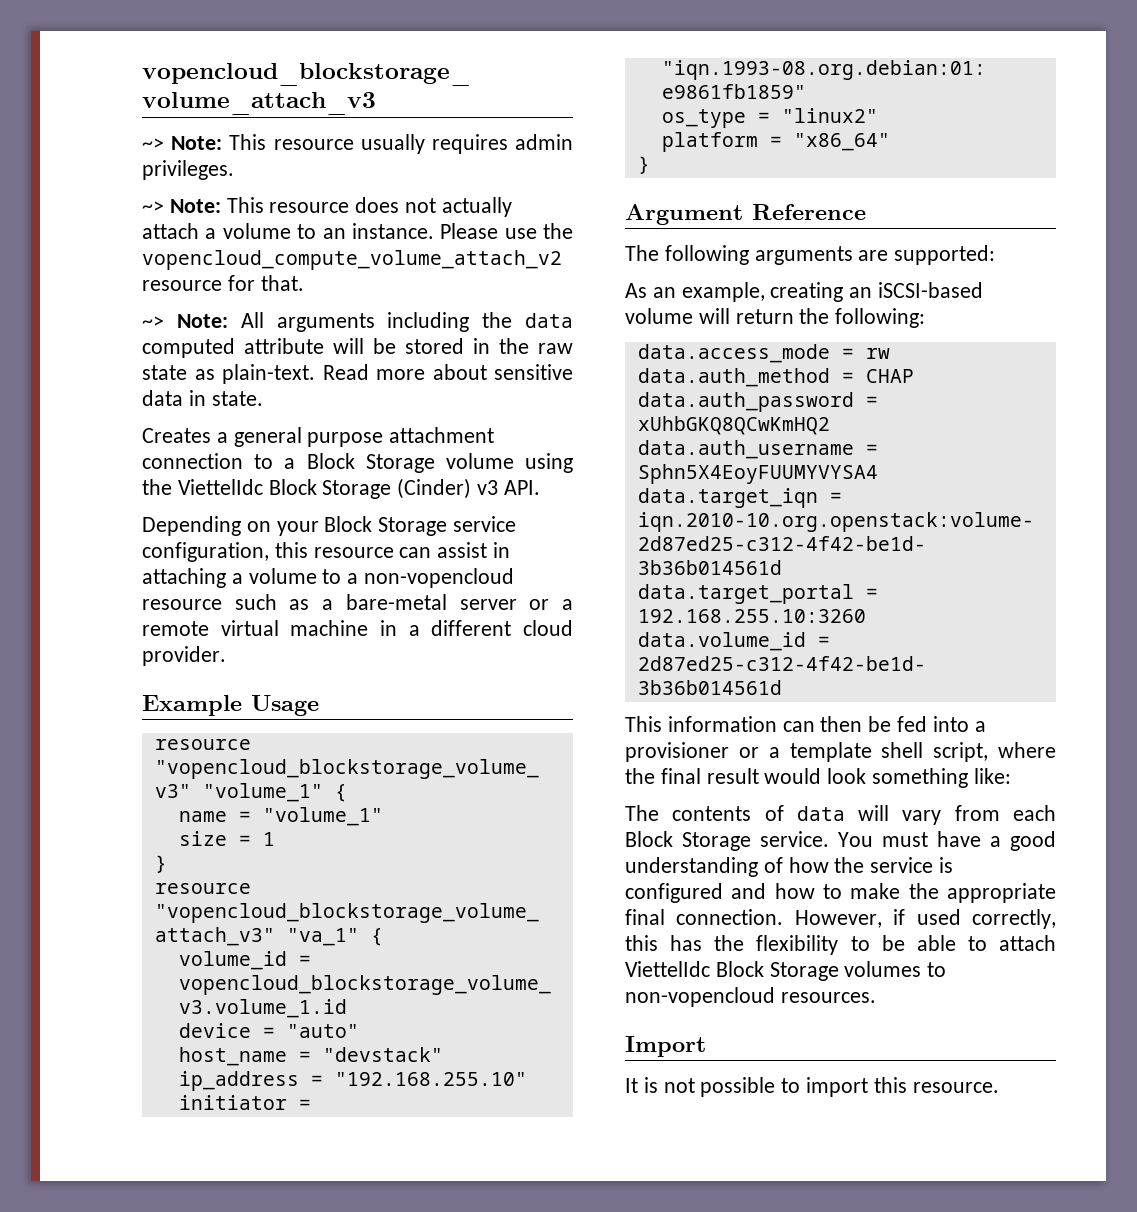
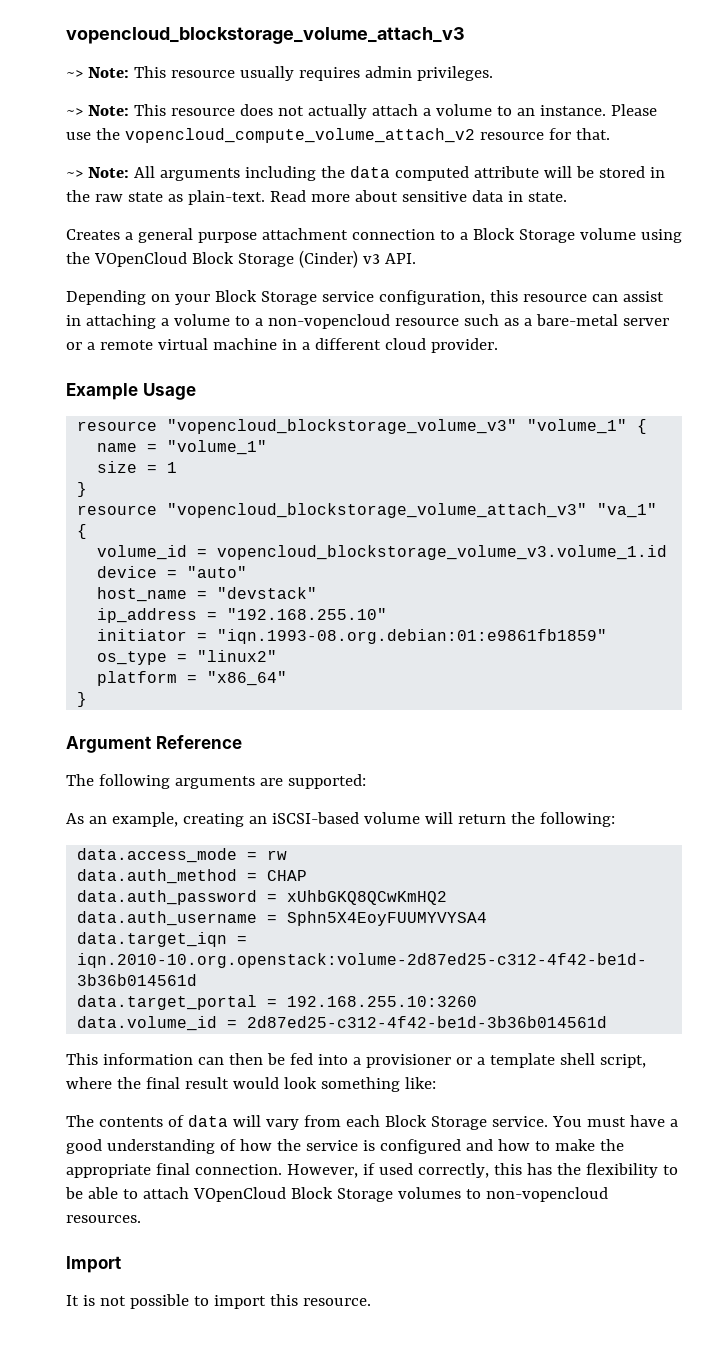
[177,479,263,495] ViettelIdc -> [93,252,187,267] VOpenCloud
[625,961,710,977] ViettelIdc -> [192,1187,286,1202] VOpenCloud

